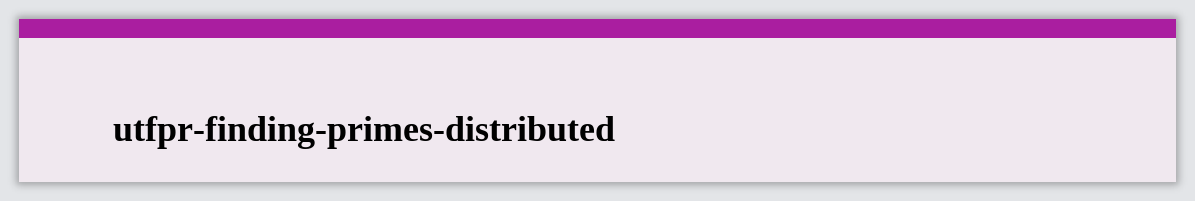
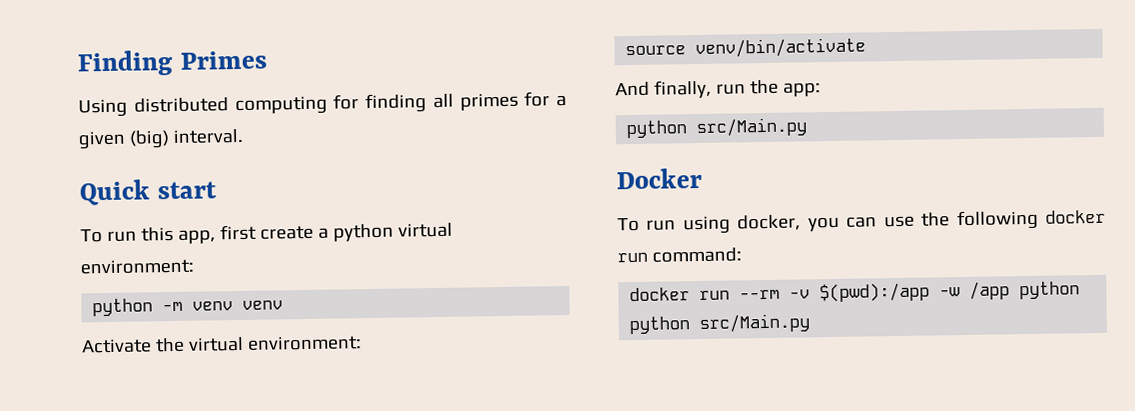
[113,116,615,149] utfpr-finding-primes-distributed -> [77,49,267,77] [78,91,567,118] [78,128,244,150] [79,179,217,206] [80,222,453,244] [80,258,194,275] [92,298,284,317] [81,335,362,354] [625,37,867,59] [615,79,821,99] [626,117,808,139] [616,167,702,190] [617,209,1106,235] [617,247,742,263] [629,281,1081,303] [629,313,811,335] Finding Primes // Using distributed computing for finding all primes for a given (big) interval. // Quick start // To run this app, first create a python virtual environment: // python -m venv venv // Activate the virtual environment: // source venv/bin/activate // And finally, run the app: // python src/Main.py // Docker // To run using docker, you can use the following docker run command: // docker run --rm -v $(pwd):/app -w /app python python src/Main.py

